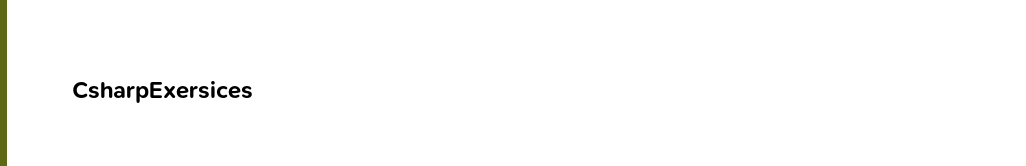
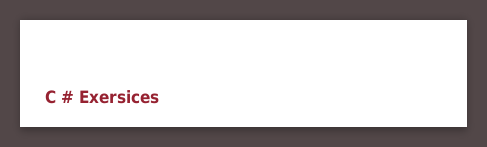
[72,81,253,103] CsharpExersices -> [45,90,159,104] C # Exersices

